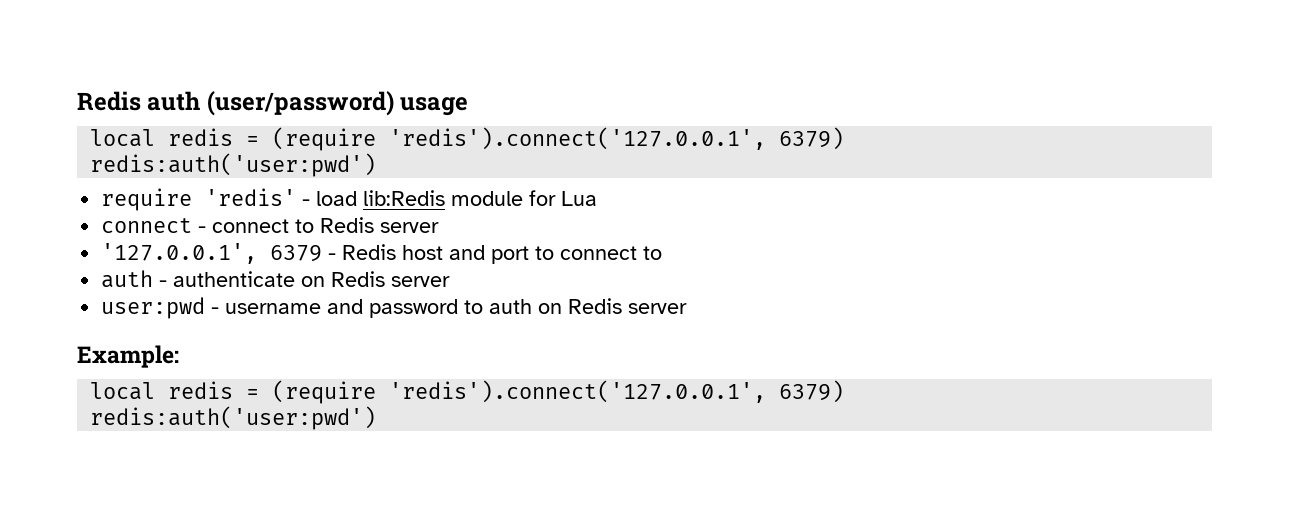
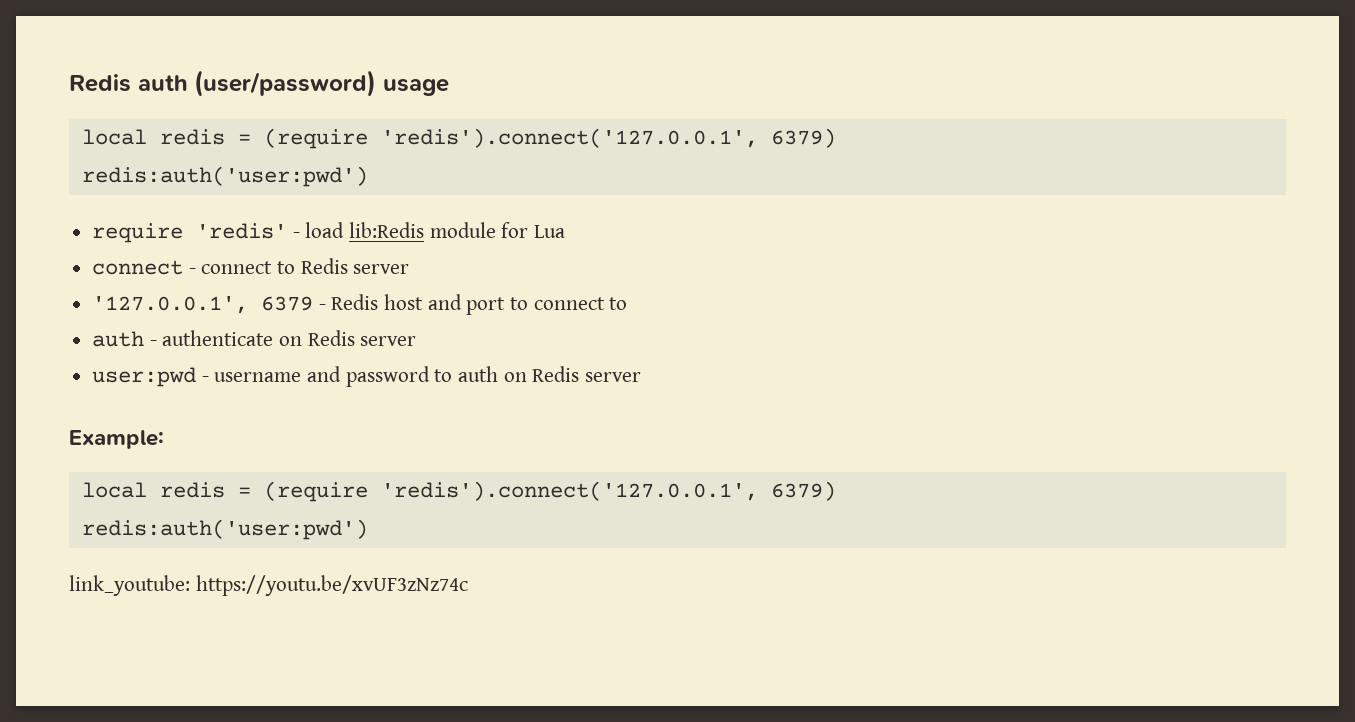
(377, 418) none -> [69,575,468,596] // link_youtube: https://youtu.be/xvUF3zNz74c

